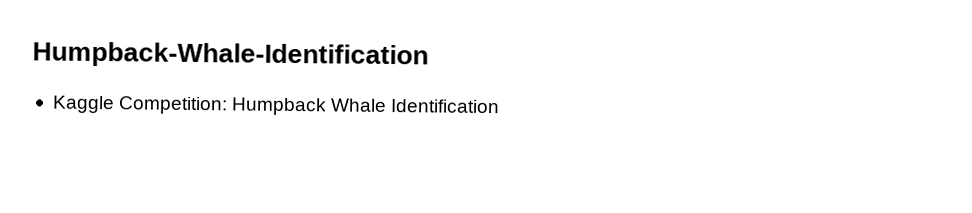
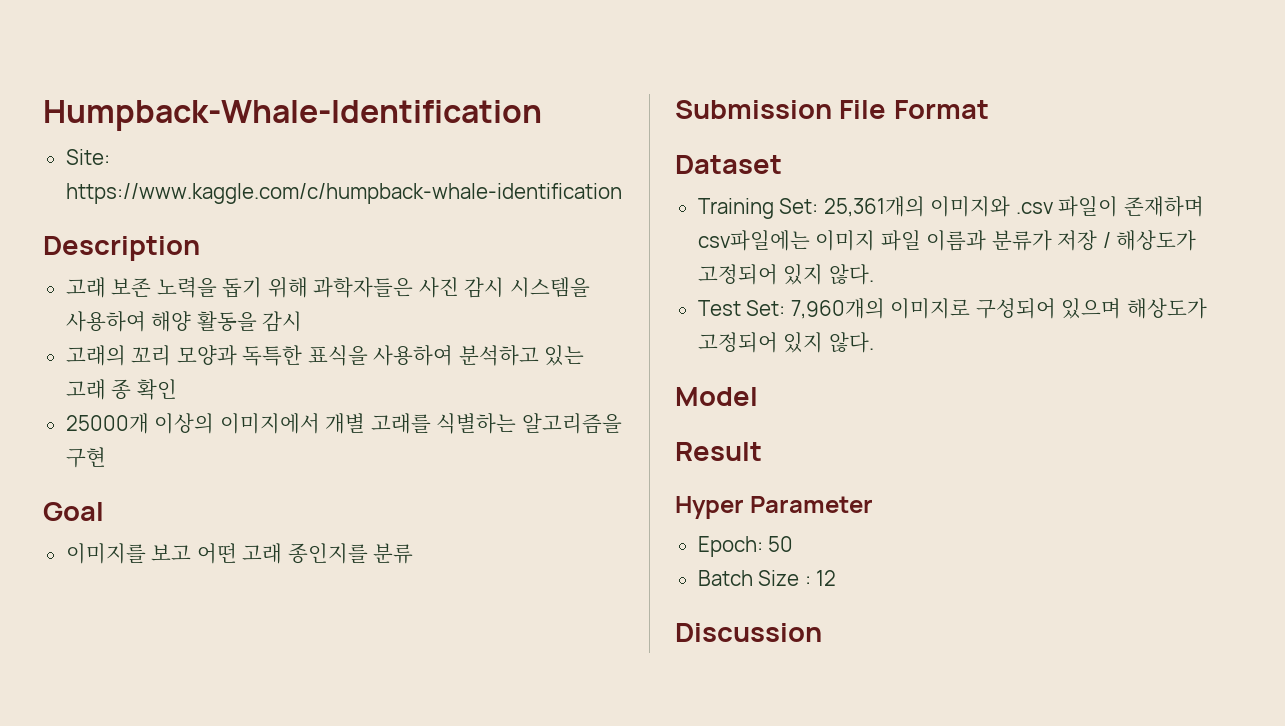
[51,95,501,116] Kaggle Competition: Humpback Whale Identification -> [65,149,110,165] [65,183,622,204] [43,236,200,261] [65,277,590,298] [65,311,303,332] [65,345,585,366] [65,379,177,400] [65,413,622,434] [65,447,106,468] [43,502,104,521] [65,543,414,564] [675,100,989,119] [675,155,782,174] [697,196,1204,219] [697,230,1197,251] [697,264,874,285] [697,298,1207,319] [697,332,874,353] [675,387,758,406] [675,442,762,461] [675,496,874,519] [697,536,794,557] [697,570,837,586] [675,623,822,642] Site: https://www.kaggle.com/c/humpback-whale-identification // Description // 고래 보존 노력을 돕기 위해 과학자들은 사진 감시 시스템을 사용하여 해양 활동을 감시 // 고래의 꼬리 모양과 독특한 표식을 사용하여 분석하고 있는 고래 종 확인 // 25000개 이상의 이미지에서 개별 고래를 식별하는 알고리즘을 구현 // Goal // 이미지를 보고 어떤 고래 종인지를 분류 // Submission File Format // Dataset // Training Set: 25,361개의 이미지와 .csv 파일이 존재하며 csv파일에는 이미지 파일 이름과 분류가 저장 / 해상도가 고정되어 있지 않다. // Test Set: 7,960개의 이미지로 구성되어 있으며 해상도가 고정되어 있지 않다. // Model // Result // Hyper Parameter // Epoch: 50 // Batch Size : 12 // Discussion

